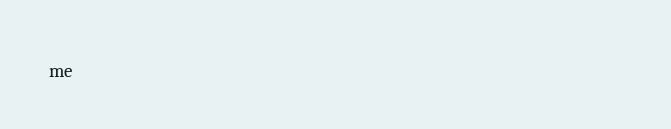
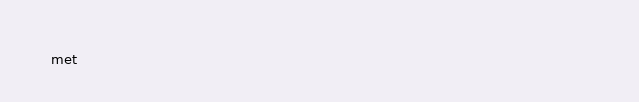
[49,68,72,77] me -> [51,55,77,64] met

